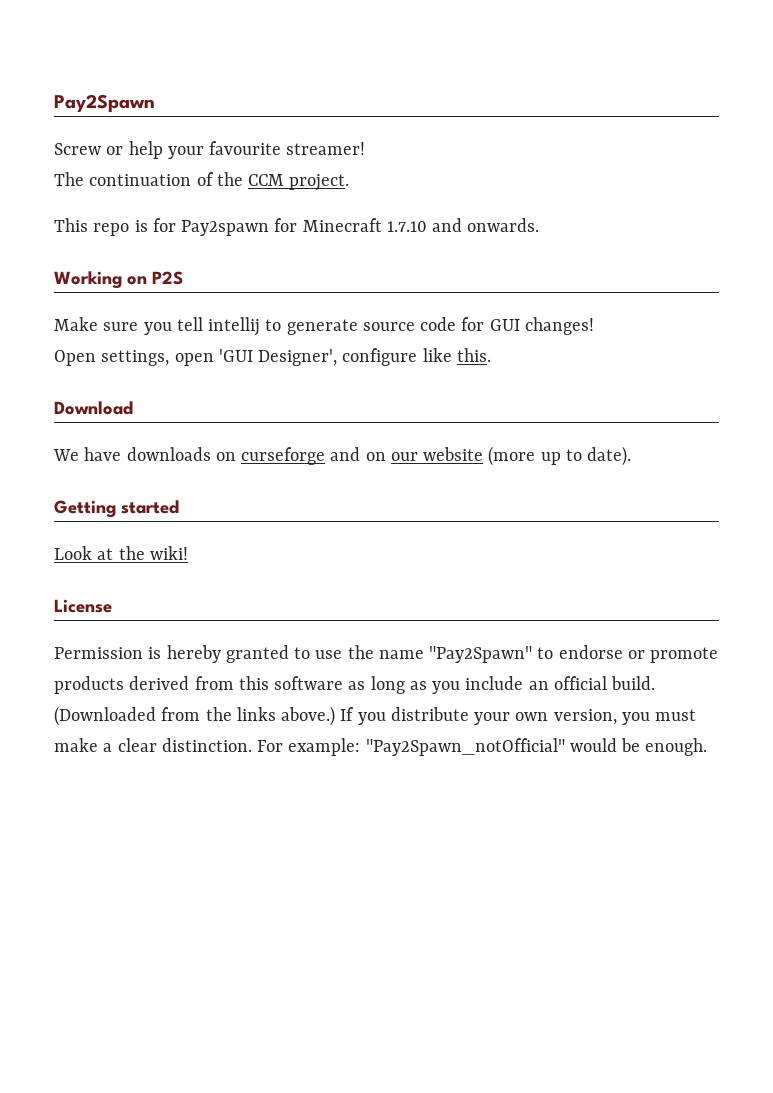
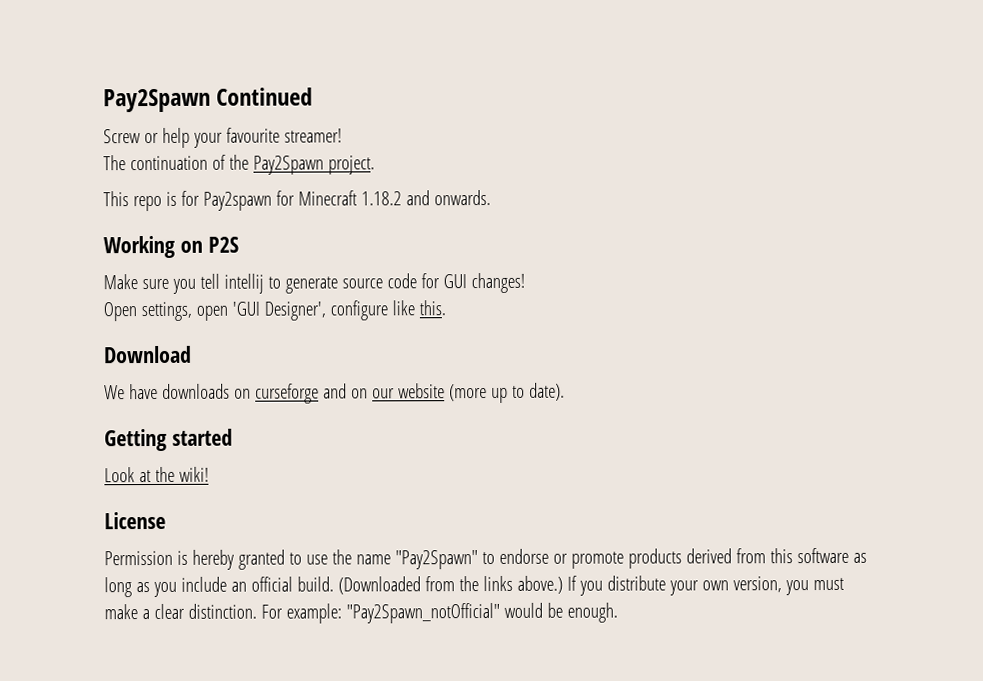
[54,94,155,113] Pay2Spawn -> [103,87,314,113] Pay2Spawn Continued
[248,174,285,186] CCM -> [252,155,324,175] Pay2Spawn
[386,221,427,232] 1.7.10 -> [360,191,402,206] 1.18.2

